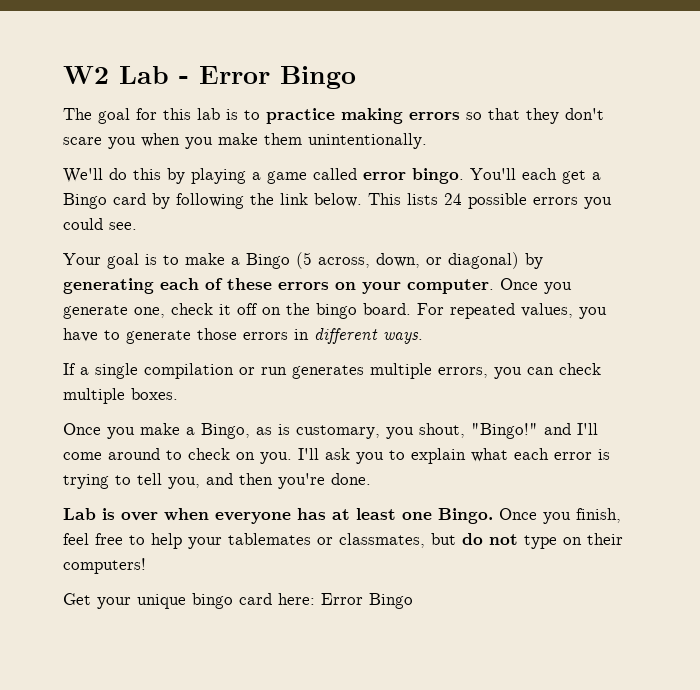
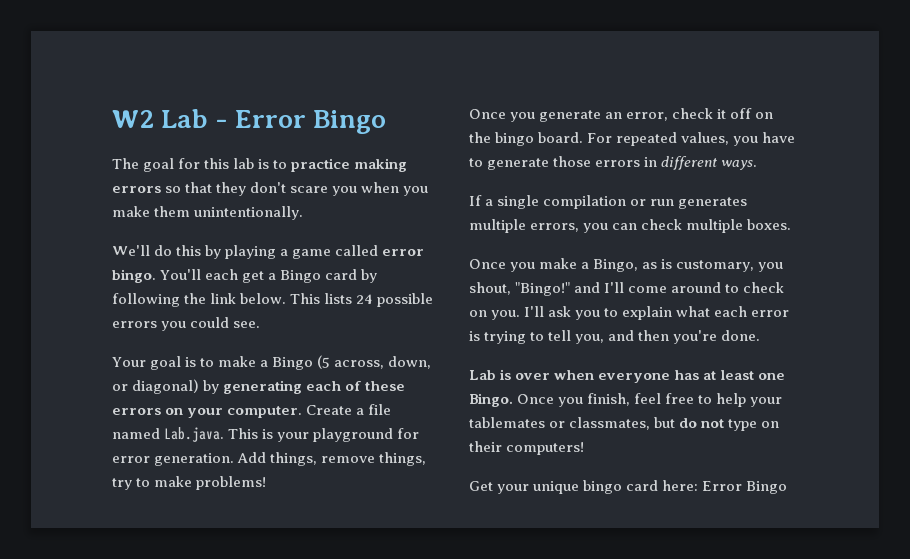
(494, 286) none -> [306,404,392,415] [112,427,420,442] [112,452,427,466] [112,476,267,490] Create a file named Lab.java. This is your playground for error generation. Add things, remove things, try to make problems! //
[134,307,165,318] one, -> [605,112,669,121] an error,

